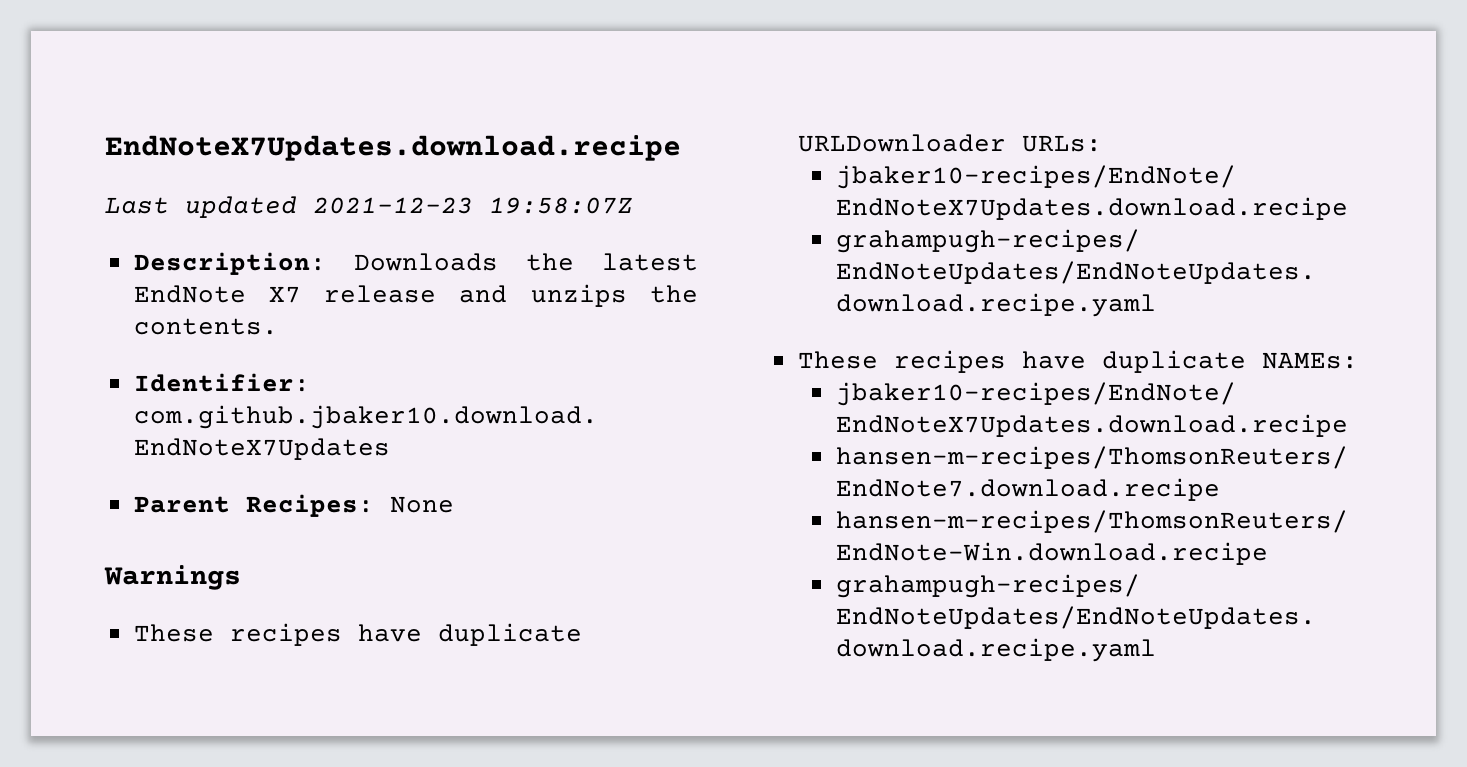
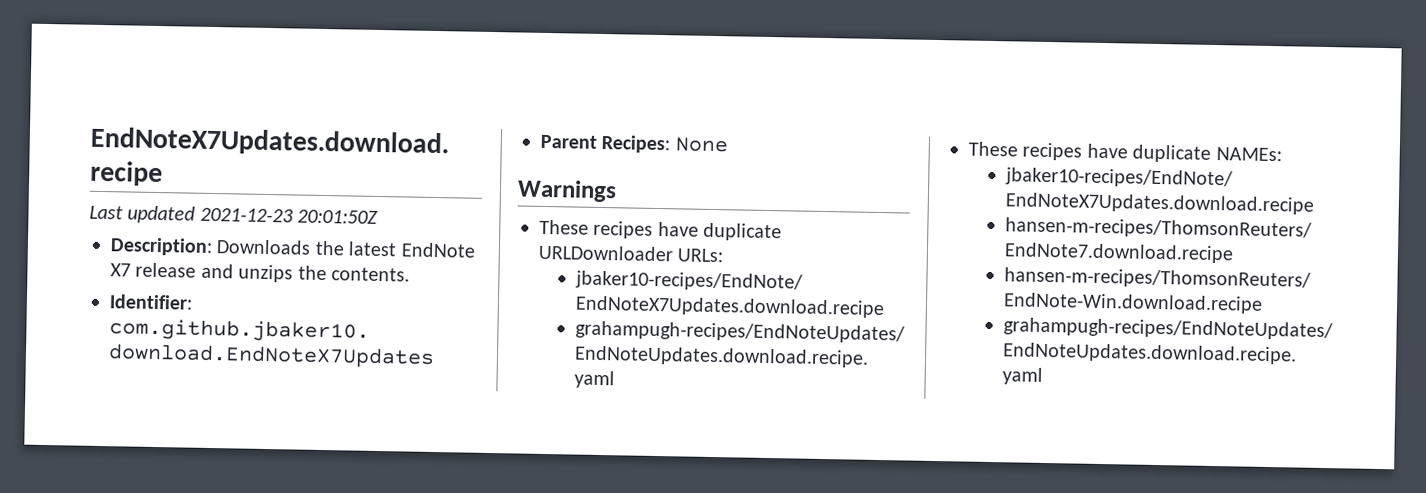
[489,197,633,214] 19:58:07Z -> [297,209,379,224] 20:01:50Z

